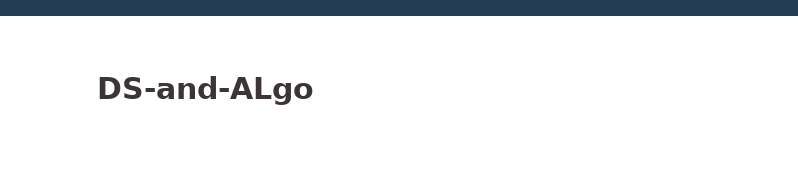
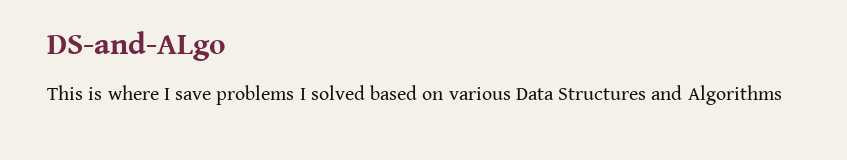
(314, 90) none -> [47,85,782,105] // This is where I save problems I solved based on various Data Structures and Algorithms

